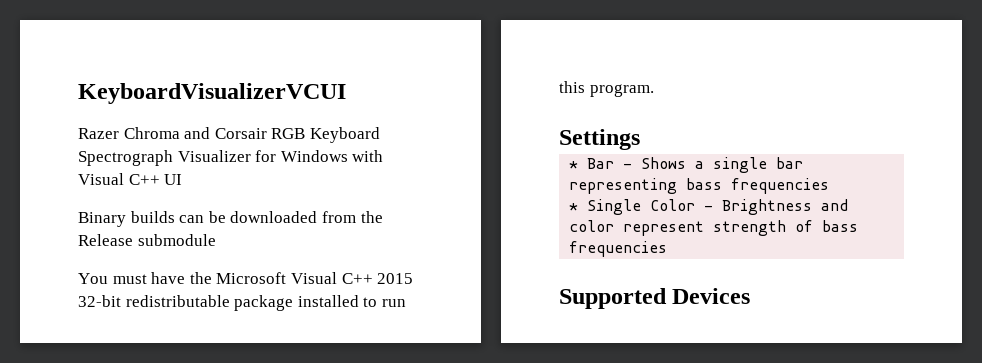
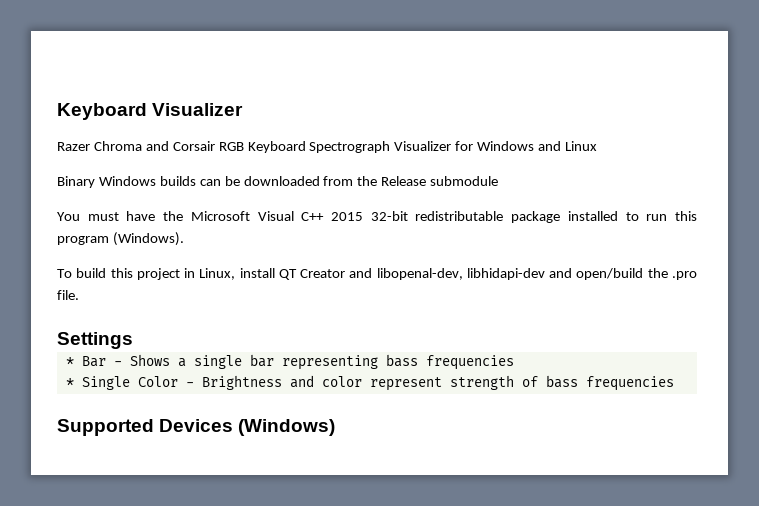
[78,83,346,104] KeyboardVisualizerVCUI -> [57,103,244,120] Keyboard Visualizer
[352,150,384,162] [78,173,183,185] with Visual C++ UI -> [538,141,598,151] and Linux
(126, 219) none -> [98,176,156,186] Windows
[589,84,654,97] program. -> [57,232,184,246] [57,268,697,280] [57,290,79,300] program (Windows). // To build this project in Linux, install QT Creator and libopenal-dev, libhidapi-dev and open/build the .pro file.
(751, 296) none -> [238,419,336,436] (Windows)

